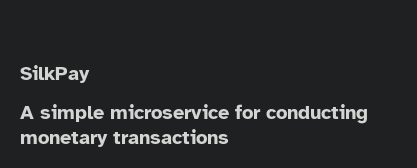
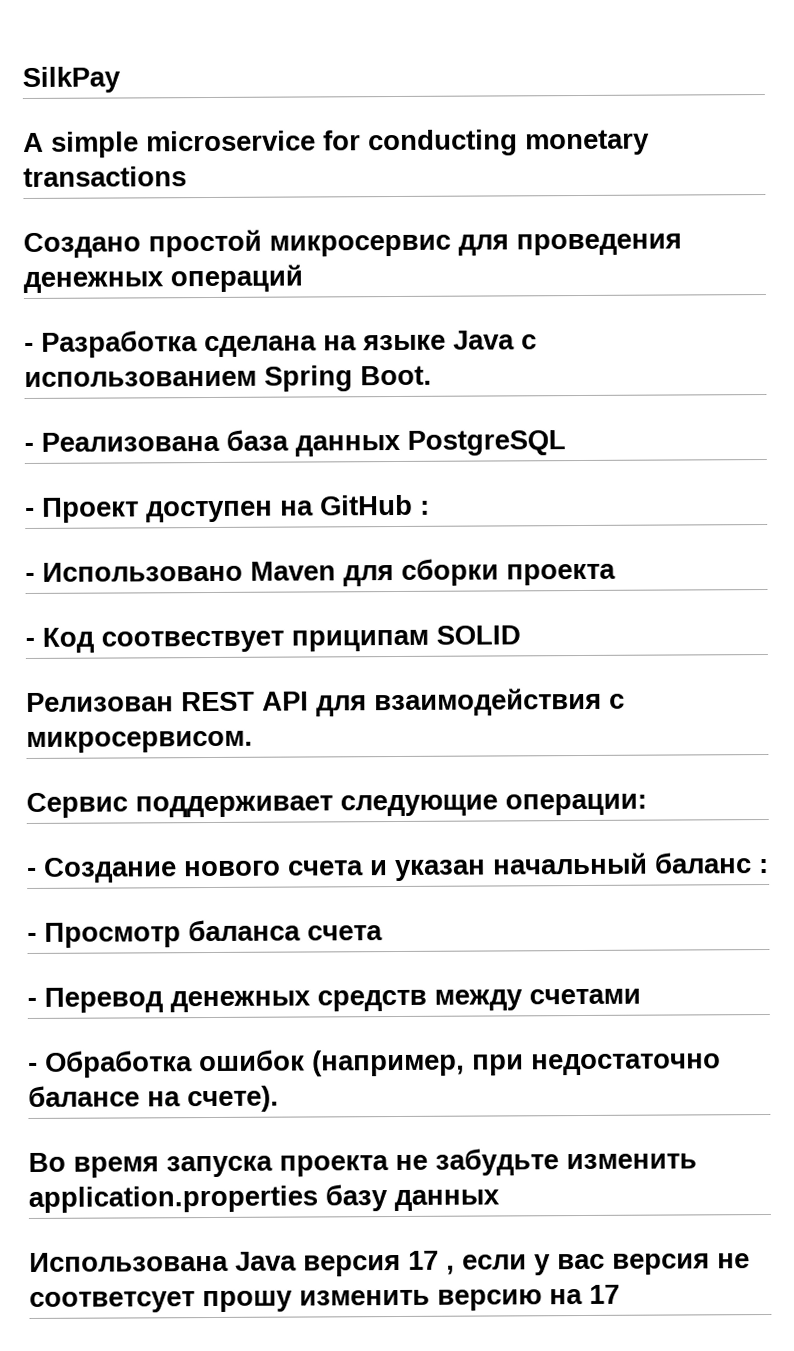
(229, 136) none -> [23,229,682,259] [23,264,303,294] [24,330,537,358] [24,365,432,392] [24,429,566,457] [25,494,430,523] [25,558,616,587] [25,625,521,653] [26,687,625,717] [26,730,253,754] [26,792,647,819] [27,852,769,883] [27,919,383,948] [27,987,641,1013] [28,1049,721,1078] [28,1085,279,1113] [28,1148,697,1178] [28,1184,500,1213] [29,1250,750,1277] [29,1284,620,1313] // Создано простой микросервис для проведения денежных операций // - Разработка сделана на языке Java c использованием Spring Boot. // - Реализована база данных PostgreSQL // - Проект доступен на GitHub : // - Использовано Maven для сборки проекта // - Код соотвествует приципам SOLID // Релизован REST API для взаимодействия с микросервисом. // Сервис поддерживает следующие операции: // - Cоздание нового счета и указан начальный баланс : // - Просмотр баланса счета // - Перевод денежных средств между счетами // - Обработка ошибок (например, при недостаточно балансе на счете). // Во время запуска проекта не забудьте изменить application.properties базу данных // Использована Java версия 17 , если у вас версия не соответсует прошу изменить версию на 17

